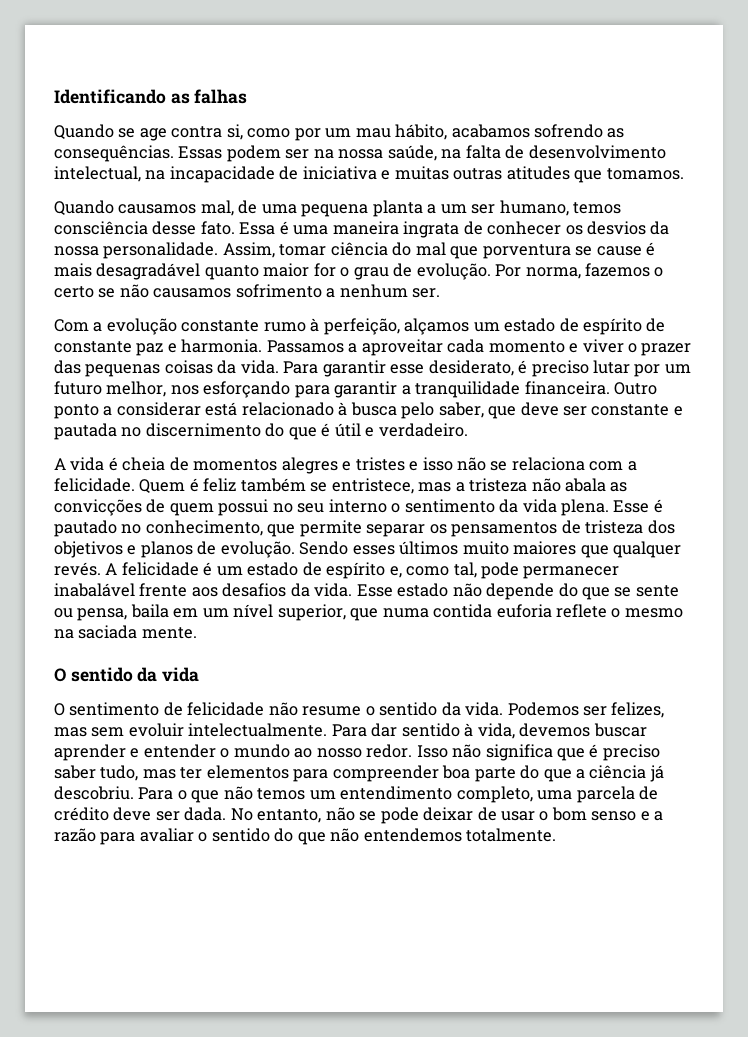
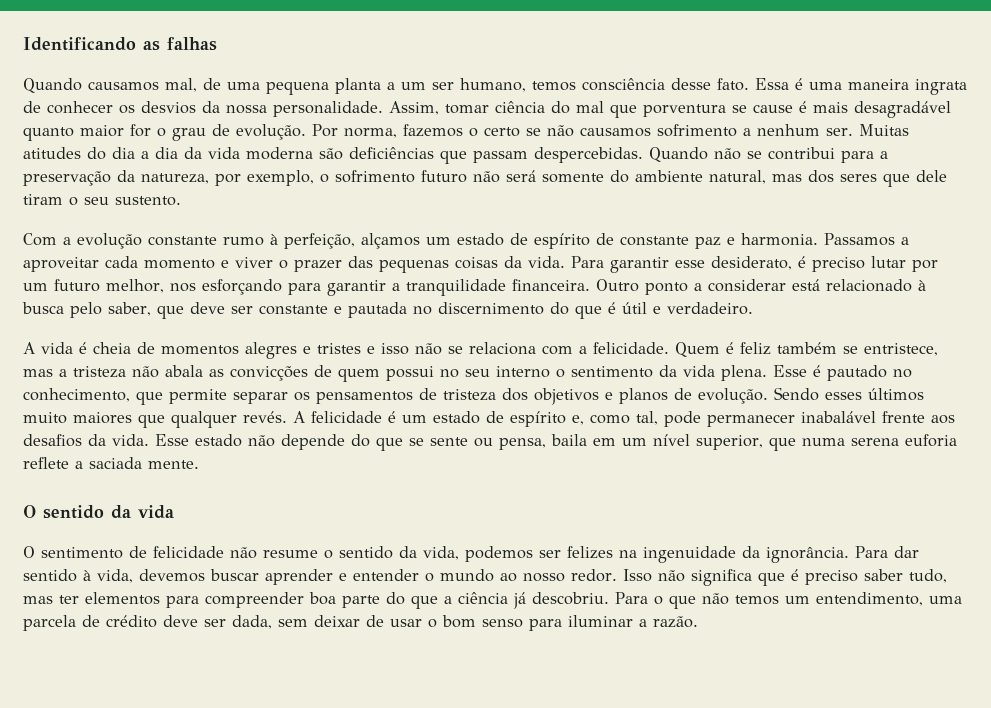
[54,124,625,141] [54,145,666,162] [54,166,684,183] // Quando se age contra si, como por um mau hábito, acabamos sofrendo as consequências. Essas podem ser na nossa saúde, na falta de desenvolvimento intelectual, na incapacidade de iniciativa e muitas outras atitudes que tomamos. -> (217, 44) none
(441, 293) none -> [858,124,909,136] [23,147,888,164] [23,170,947,187] [23,194,181,206] Muitas atitudes do dia a dia da vida moderna são deficiências que passam despercebidas. Quando não se contribui para a preservação da natureza, por exemplo, o sofrimento futuro não será somente do ambiente natural, mas dos seres que dele tiram o seu sustento.
[433,604,493,618] contida -> [851,438,899,446] serena
[611,608,683,618] [54,629,74,639] o mesmo na -> [75,461,83,469] a
[465,702,665,718] [54,723,328,737] vida. Podemos ser felizes, mas sem evoluir intelectualmente. -> [423,546,849,563] vida, podemos ser felizes na ingenuidade da ignorância.
[340,786,533,803] entendimento completo, -> [816,592,923,606] entendimento,
[184,807,419,824] dada. No entanto, não se pode -> [232,615,308,629] dada, sem
[640,811,664,821] [54,828,557,845] e a razão para avaliar o sentido do que não entendemos totalmente. -> [529,615,698,631] para iluminar a razão.

